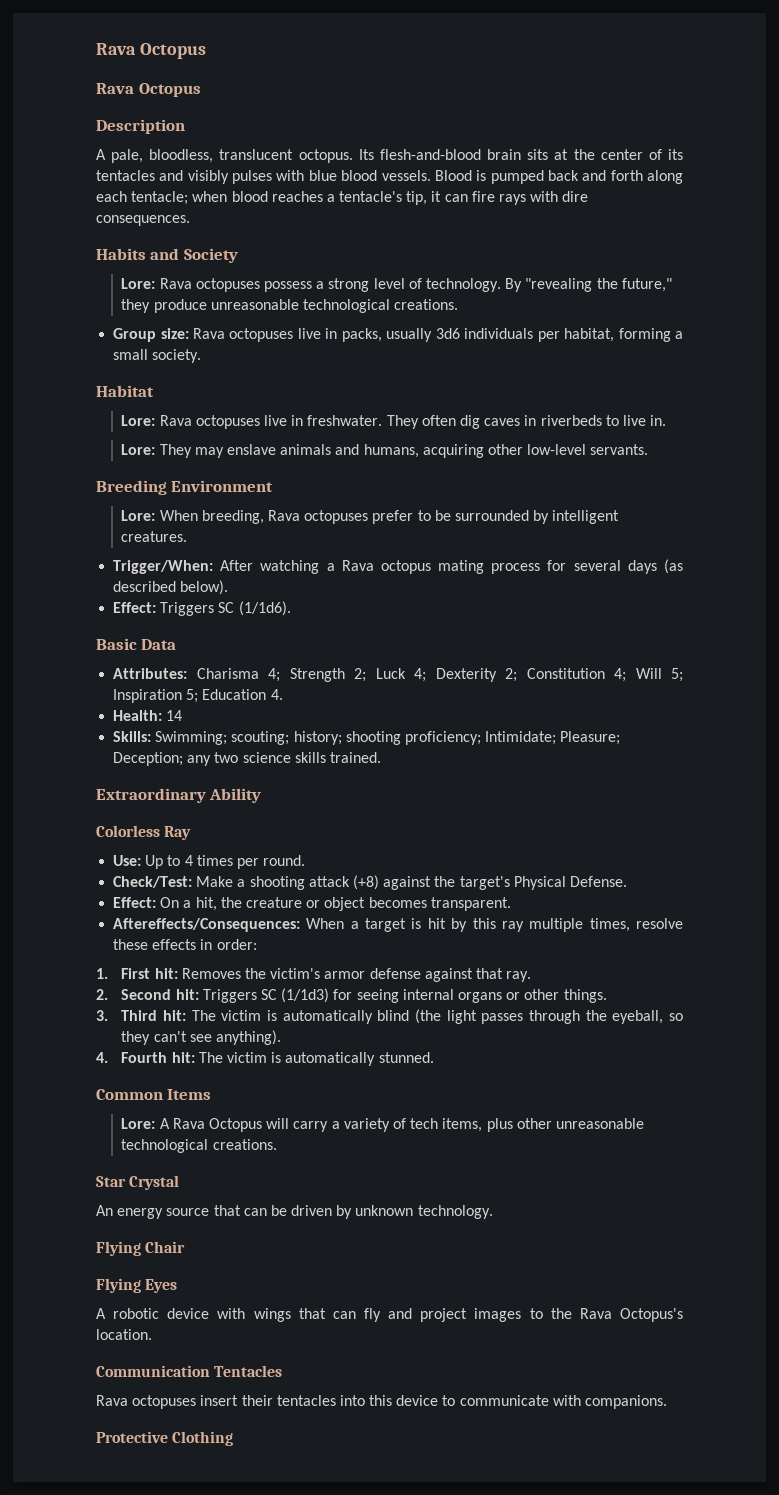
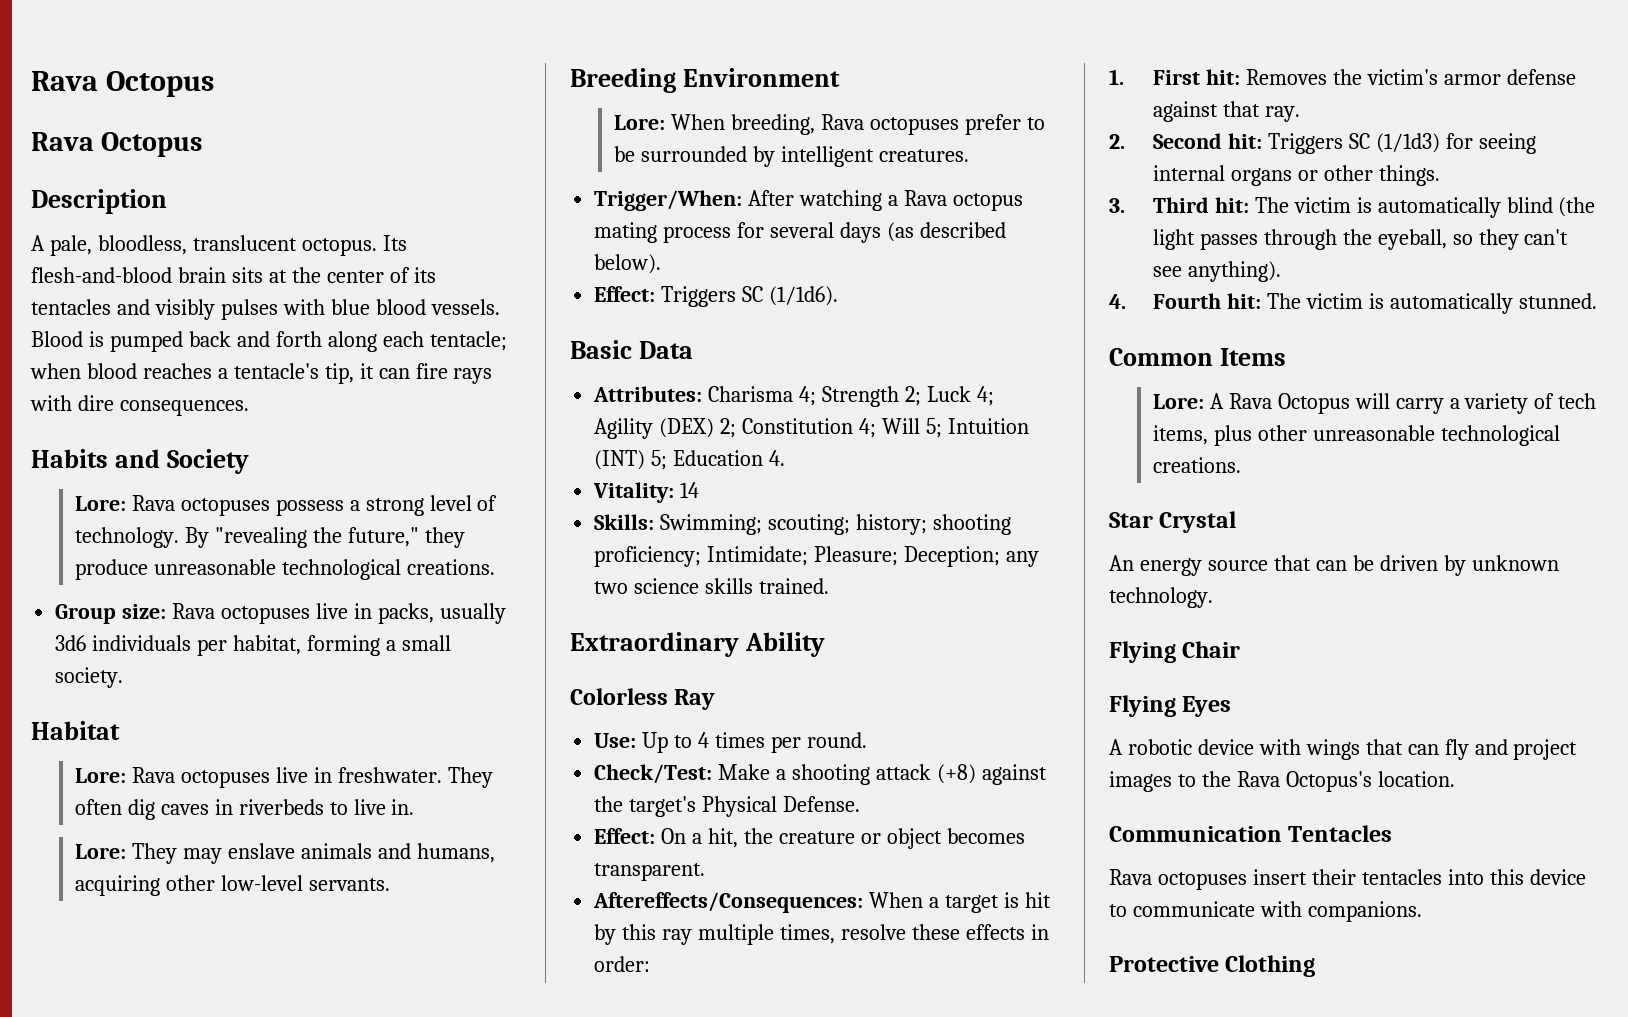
[435,668,497,682] Dexterity -> [594,418,715,439] Agility (DEX)
[113,689,183,703] Inspiration -> [947,418,1029,434] [594,450,646,470] Intuition (INT)
[113,710,163,721] Health: -> [593,482,675,503] Vitality:

